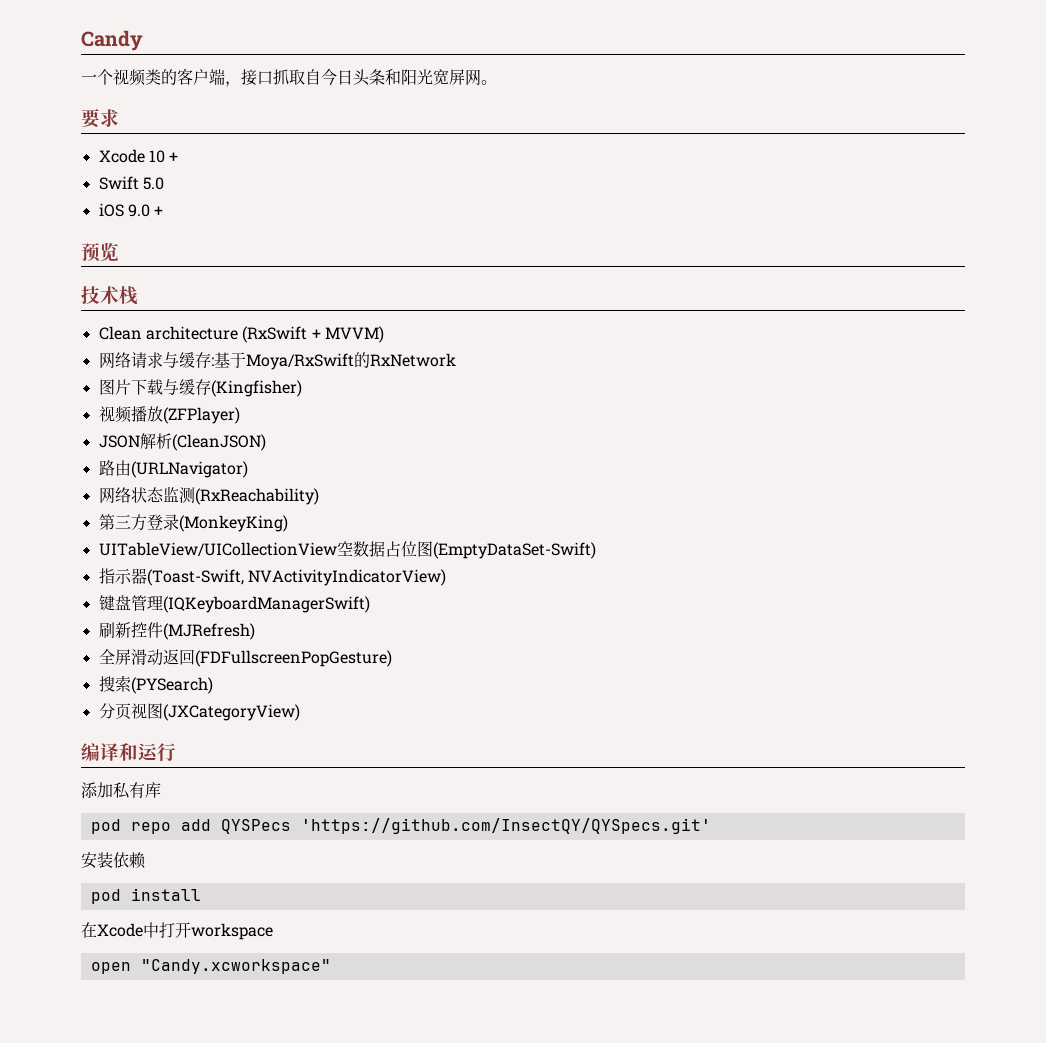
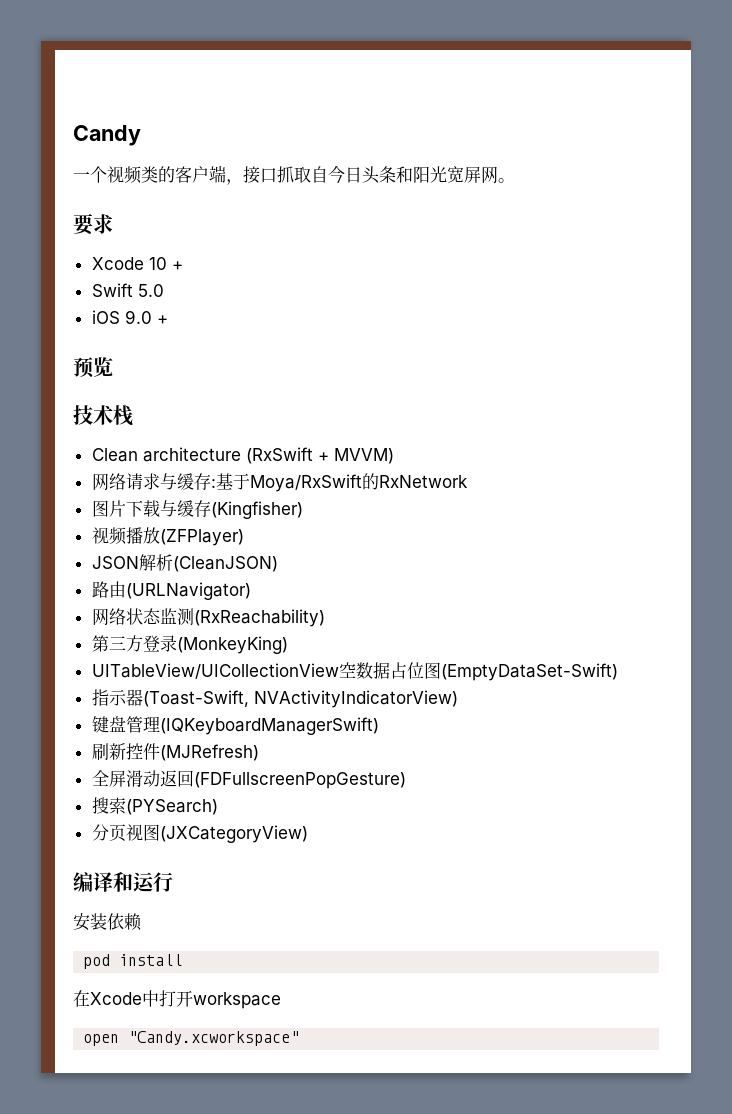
[81,782,161,799] [90,818,711,834] // 添加私有库 // pod repo add QYSPecs 'https://github.com/InsectQY/QYSpecs.git' -> (173, 882) none

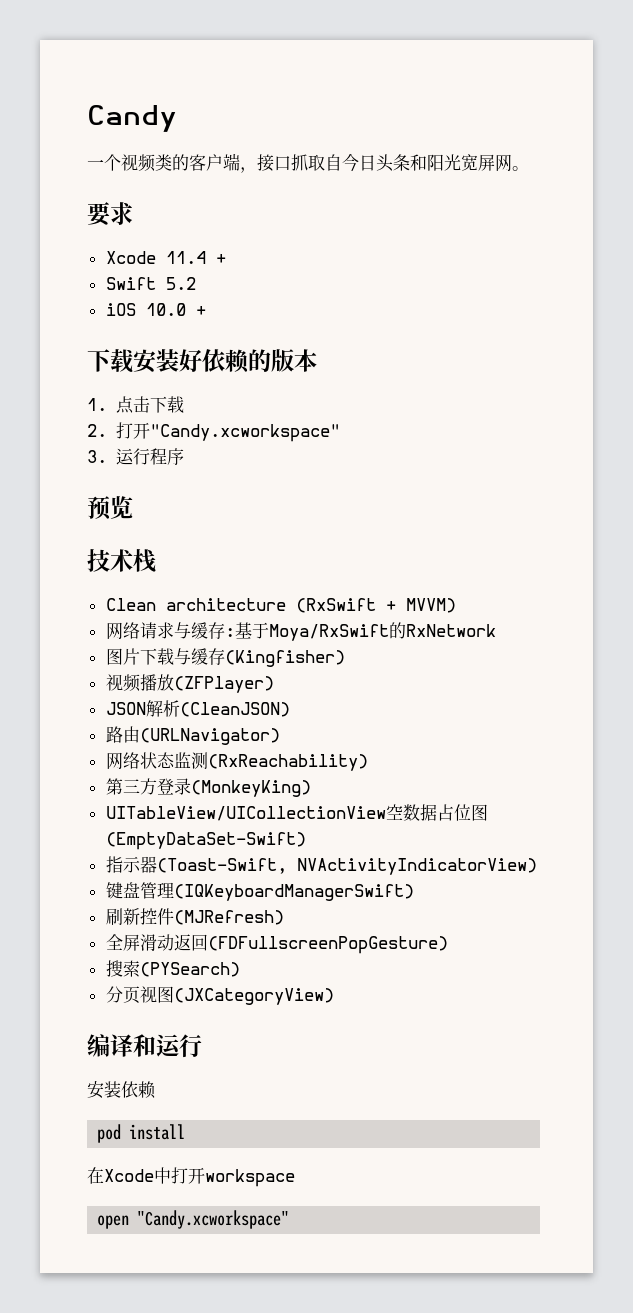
[148,257,167,270] 10 -> [165,251,206,264] 11.4
[137,284,164,297] 5.0 -> [165,277,196,290] 5.2
[124,310,168,324] 9.0 + -> [145,303,206,316] [87,349,317,373] [87,396,184,414] [87,422,340,442] [87,448,184,465] 10.0 + // 下载安装好依赖的版本 // 1.点击下载 // 2.打开"Candy.xcworkspace" // 3.运行程序

